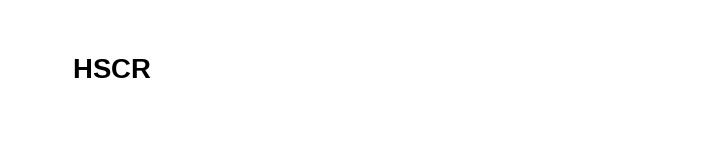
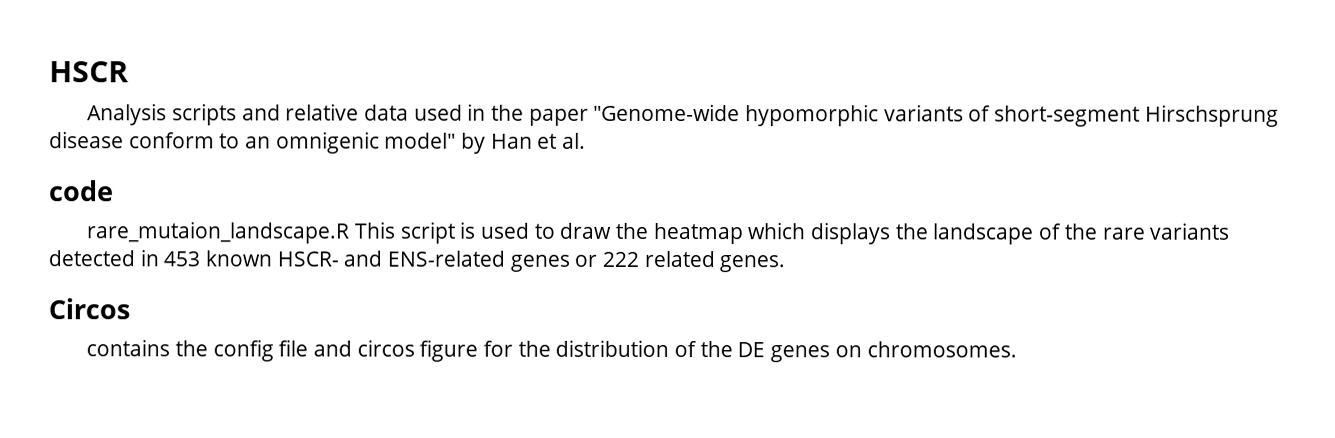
(151, 68) none -> [87,103,1279,127] [49,131,587,154] [49,180,114,202] [86,221,1230,245] [48,249,786,273] [48,298,130,320] [86,339,1017,363] // Analysis scripts and relative data used in the paper "Genome-wide hypomorphic variants of short-segment Hirschsprung disease conform to an omnigenic model" by Han et al. // code // rare_mutaion_landscape.R This script is used to draw the heatmap which displays the landscape of the rare variants detected in 453 known HSCR- and ENS-related genes or 222 related genes. // Circos // contains the config file and circos figure for the distribution of the DE genes on chromosomes.

